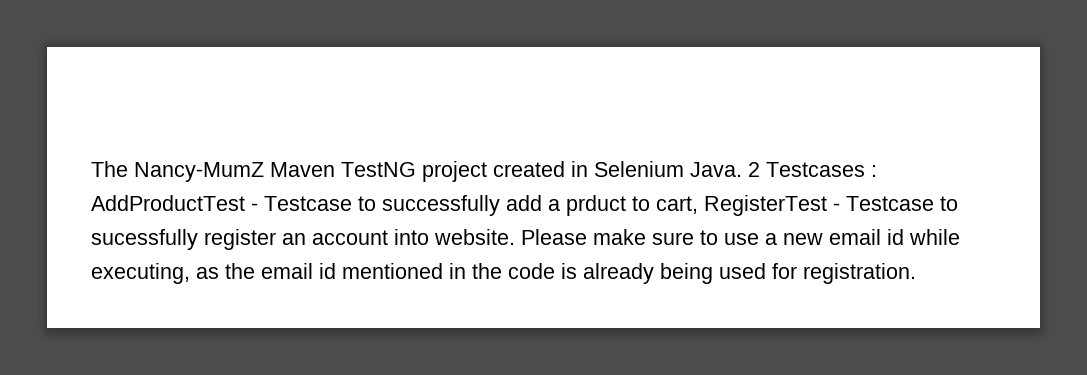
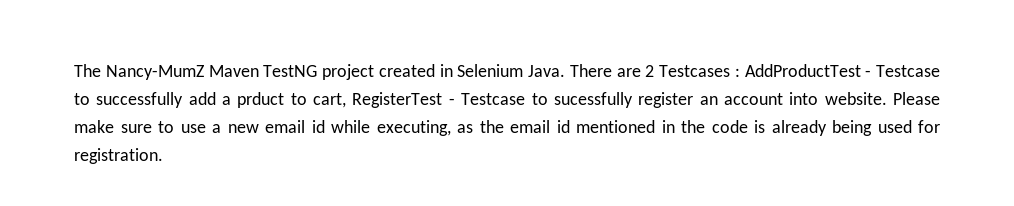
(742, 169) none -> [569,64,641,77] There are

